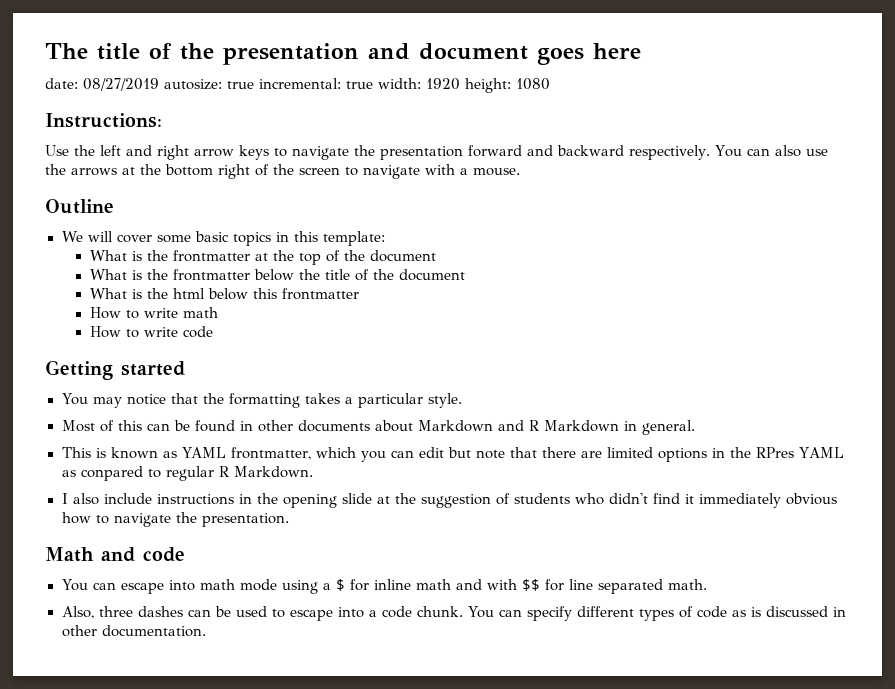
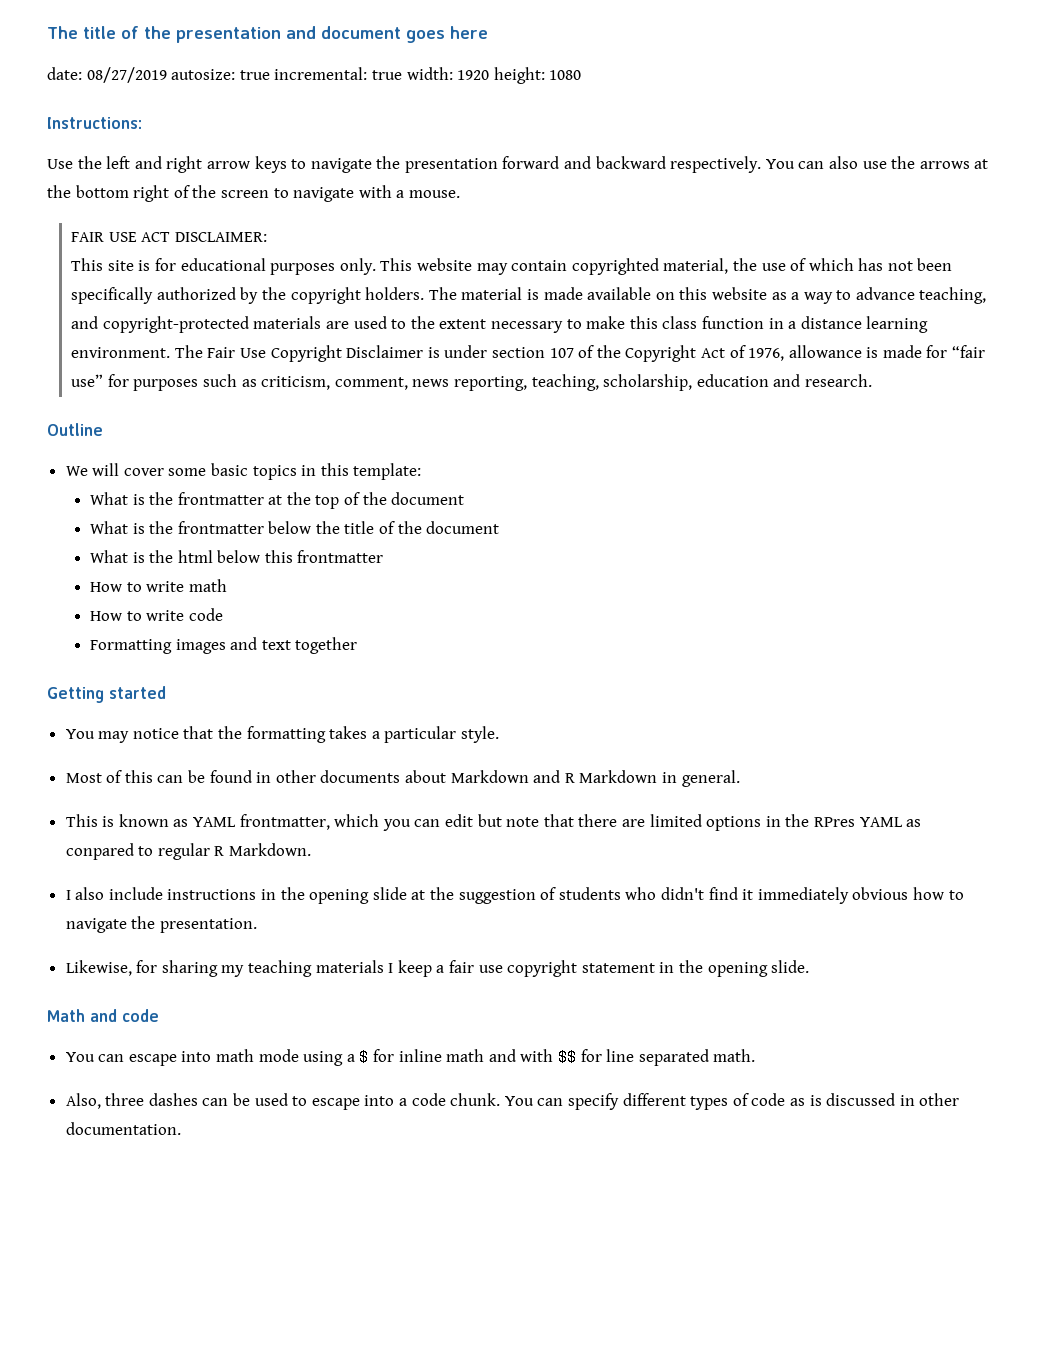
(520, 172) none -> [71,232,268,242] [71,258,953,275] [71,287,987,304] [71,316,929,333] [71,345,986,362] [71,374,872,391] // FAIR USE ACT DISCLAIMER: // This site is for educational purposes only. This website may contain copyrighted material, the use of which has not been specifically authorized by the copyright holders. The material is made available on this website as a way to advance teaching, and copyright-protected materials are used to the extent necessary to make this class function in a distance learning environment. The Fair Use Copyright Disclaimer is under section 107 of the Copyright Act of 1976, allowance is made for “fair use” for purposes such as criticism, comment, news reporting, teaching, scholarship, education and research.
(213, 332) none -> [89,637,358,654] // Formatting images and text together
(289, 520) none -> [65,960,810,977] // Likewise, for sharing my teaching materials I keep a fair use copyright statement in the opening slide.

